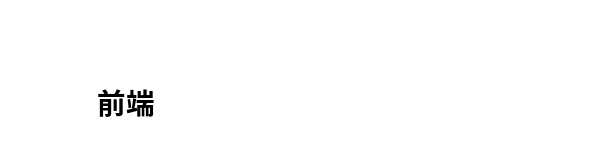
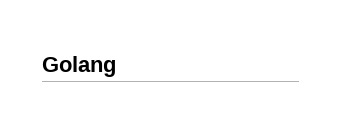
[97,89,155,117] 前端 -> [42,56,116,77] Golang

